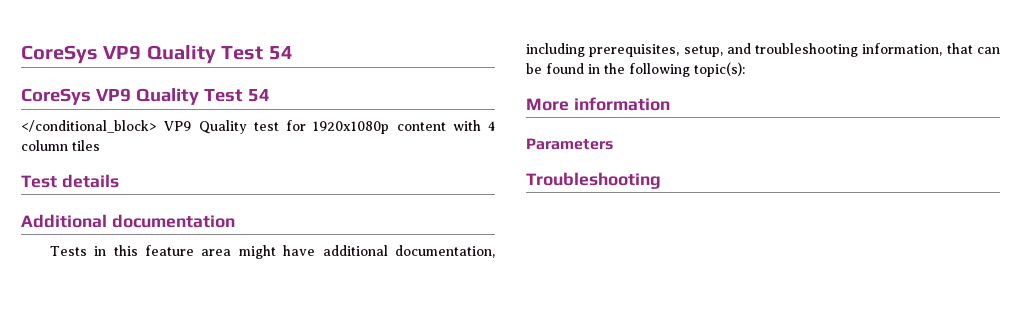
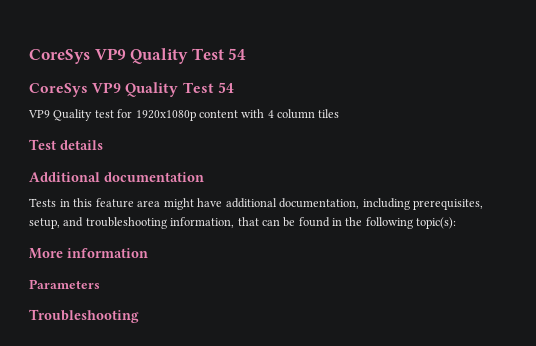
[21,120,157,133] </conditional_block> -> (234, 87) none

